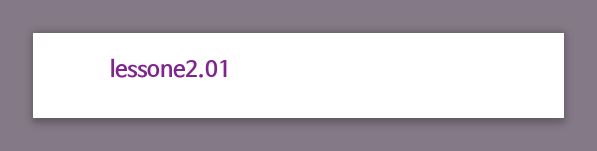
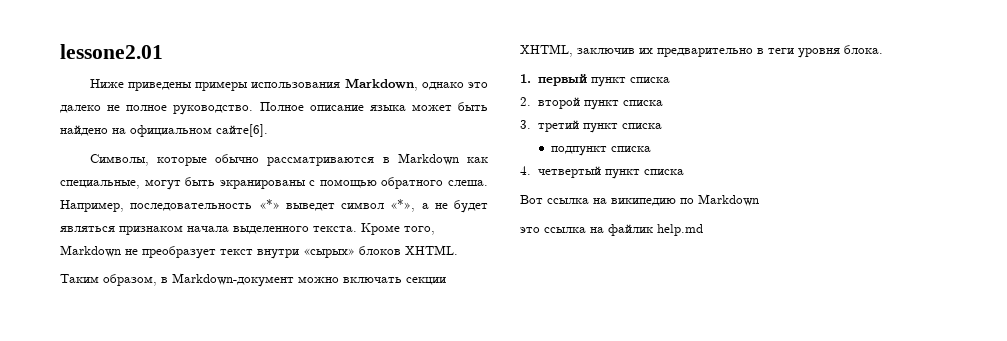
(231, 68) none -> [89,78,488,91] [60,102,488,115] [60,124,268,137] [89,153,488,166] [60,177,488,190] [60,199,488,213] [60,223,435,235] [60,245,458,259] [60,273,446,287] [520,44,883,58] [520,74,670,87] [520,97,663,110] [520,120,662,133] [550,146,651,156] [520,166,684,179] [520,194,759,206] [520,224,703,236] // Ниже приведены примеры использования Markdown, однако это далеко не полное руководство. Полное описание языка может быть найдено на официальном сайте[6]. // Символы, которые обычно рассматриваются в Markdown как специальные, могут быть экранированы с помощью обратного слеша. Например, последовательность «*» выведет символ «*», а не будет являться признаком начала выделенного текста. Кроме того, Markdown не преобразует текст внутри «сырых» блоков XHTML. // Таким образом, в Markdown-документ можно включать секции XHTML, заключив их предварительно в теги уровня блока. // 1. первый пункт списка // 2. второй пункт списка // 3. третий пункт списка // подпункт списка // 4. четвертый пункт списка // Вот ссылка на википедию по Markdown // это ссылка на файлик help.md

